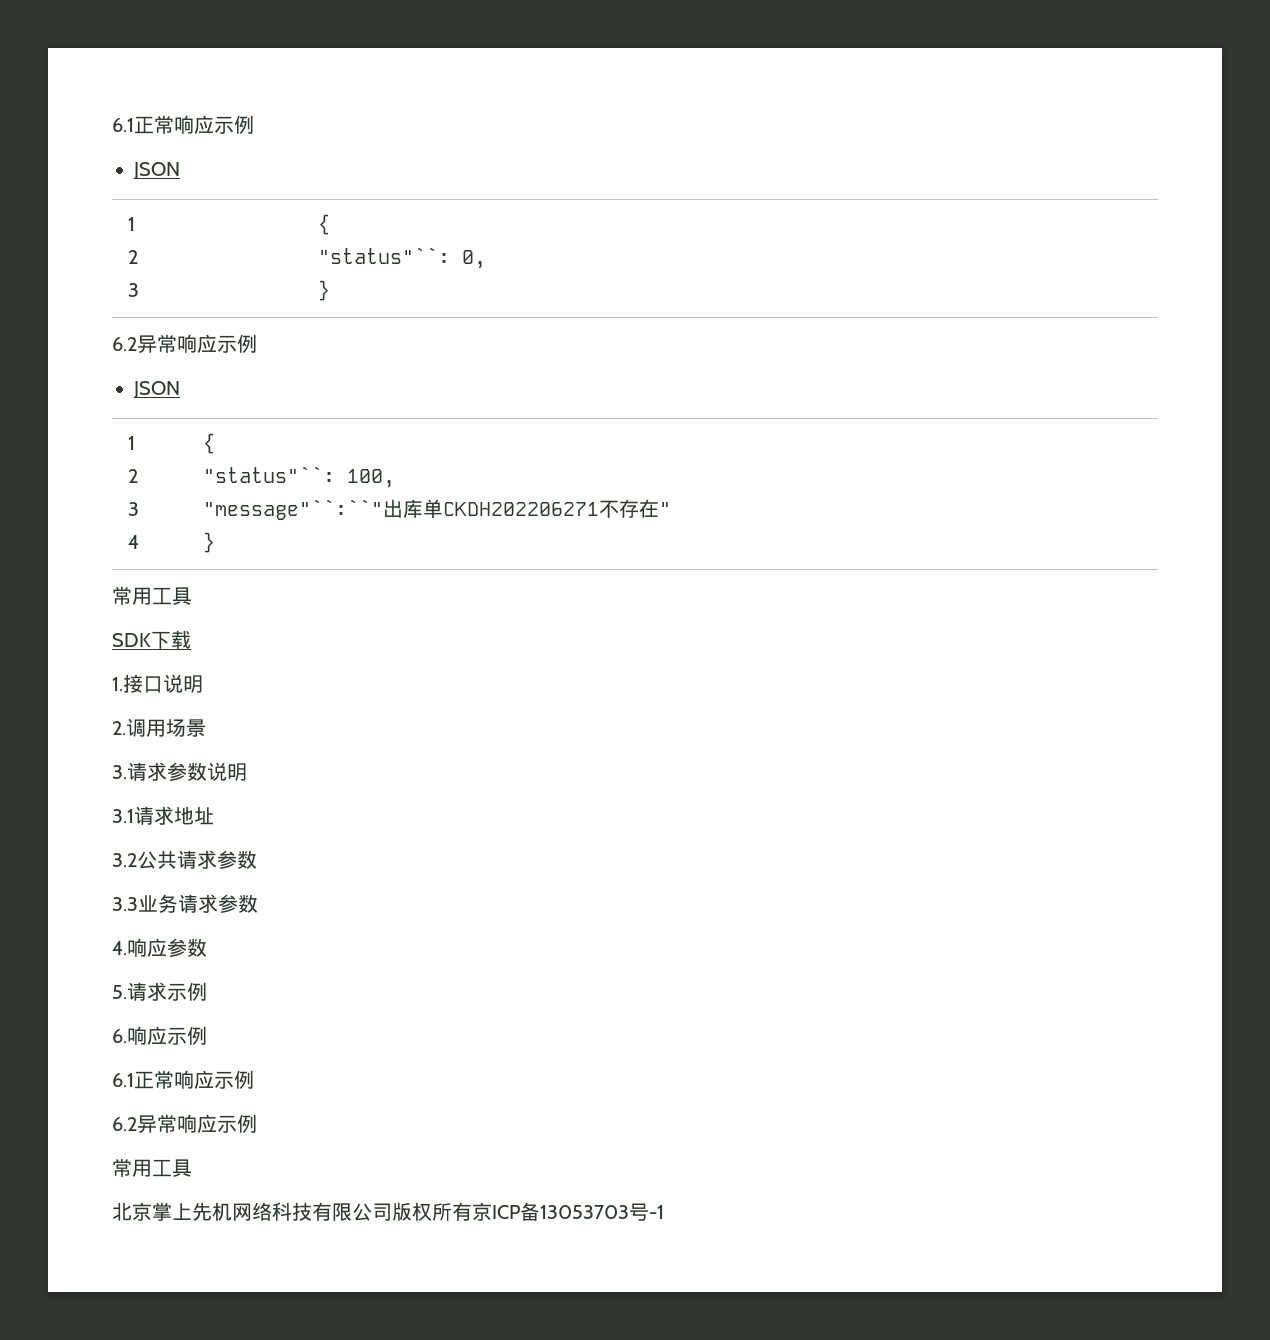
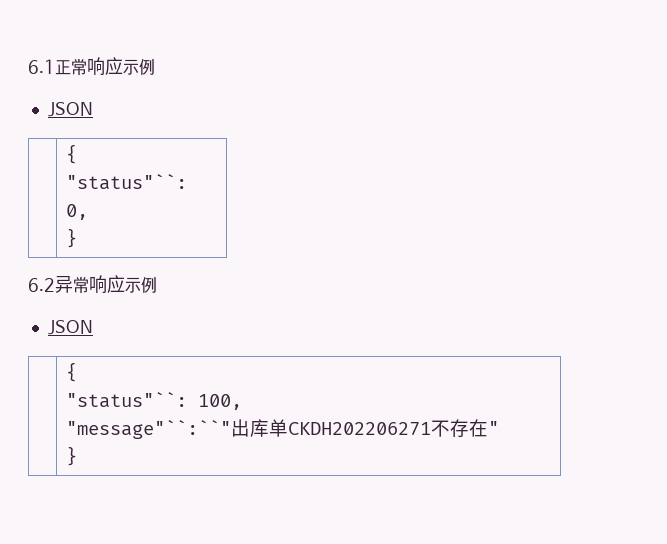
[127,217,135,231] [127,250,138,264] [127,283,139,297] 1 // 2 // 3 -> (93, 109) none
[127,436,135,450] [127,469,138,483] [127,502,139,516] [127,535,139,549] 1 // 2 // 3 // 4 -> (93, 327) none
[112,586,192,605] [112,630,191,649] [112,674,203,693] [112,718,206,737] [112,762,247,781] [112,806,214,825] [112,850,257,869] [112,894,258,913] [112,938,207,957] [112,982,207,1001] [112,1026,207,1045] [112,1070,254,1089] [112,1114,257,1133] [112,1158,192,1177] [112,1202,664,1221] // 常用工具 // SDK下载 // 1.接口说明 // 2.调用场景 // 3.请求参数说明 // 3.1请求地址 // 3.2公共请求参数 // 3.3业务请求参数 // 4.响应参数 // 5.请求示例 // 6.响应示例 // 6.1正常响应示例 // 6.2异常响应示例 // 常用工具 // 北京掌上先机网络科技有限公司版权所有京ICP备13053703号-1 -> (77, 456) none

